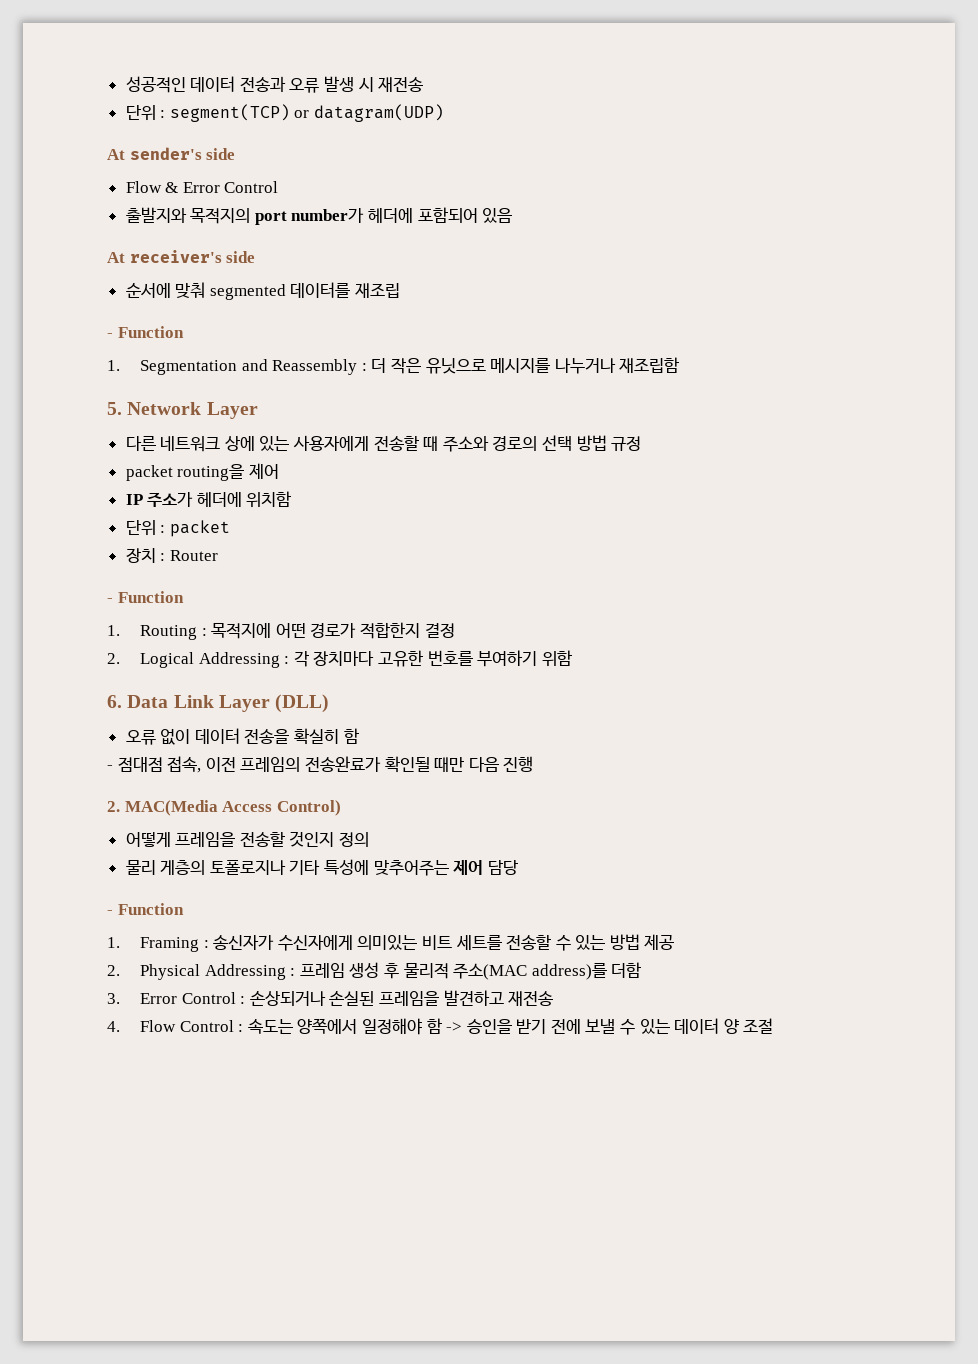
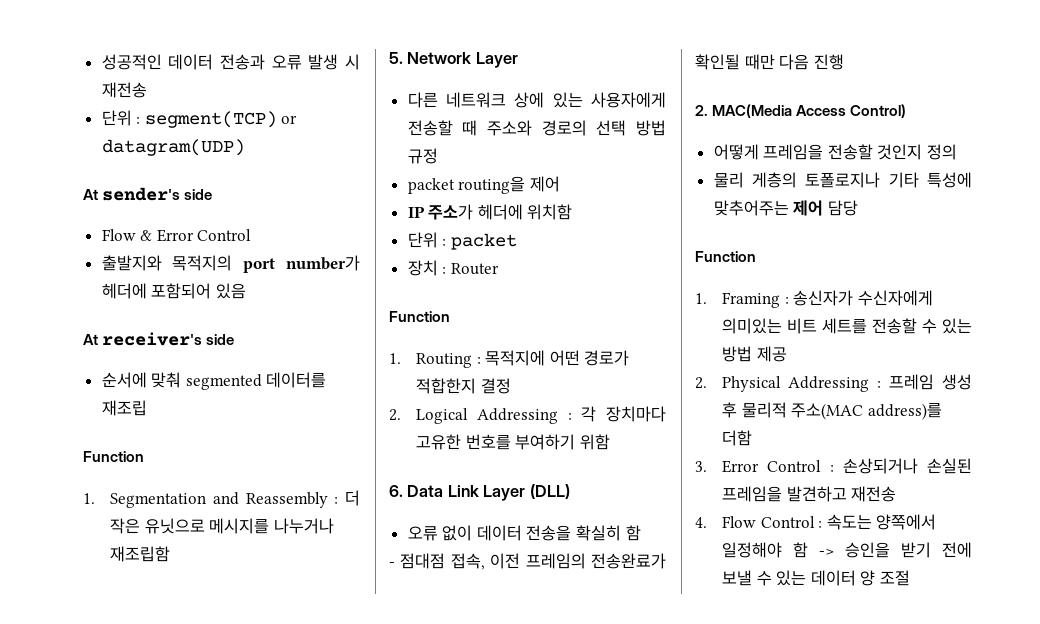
[107,333,113,338] - -> (147, 408) none
[107,598,113,603] - -> (499, 269) none
[107,910,113,915] - -> (858, 208) none

